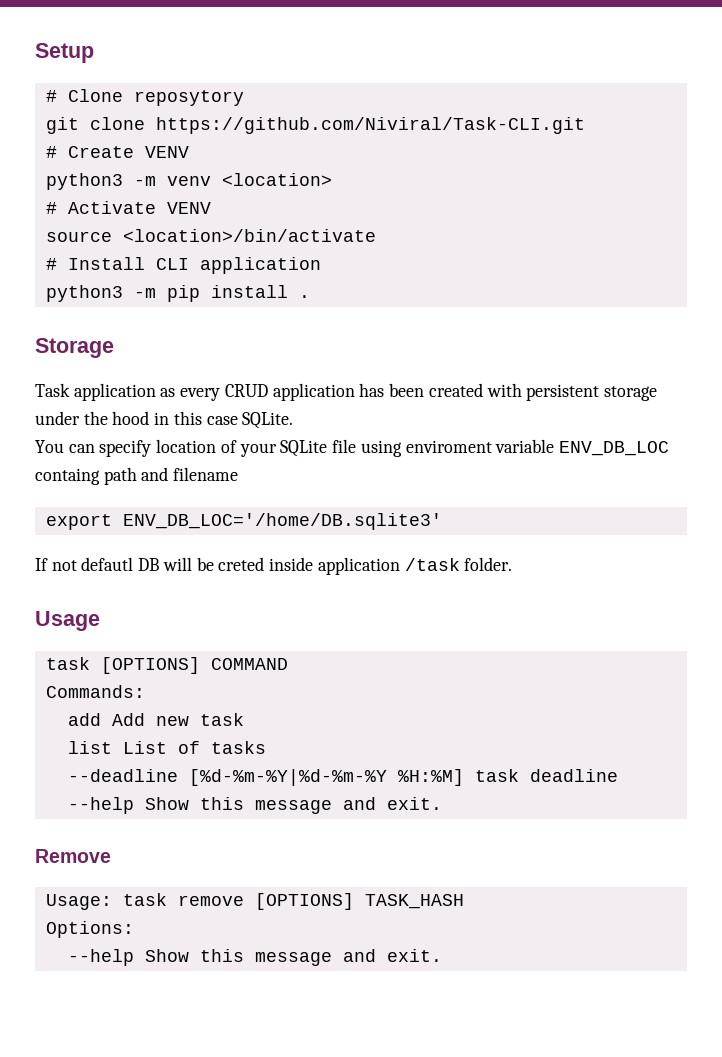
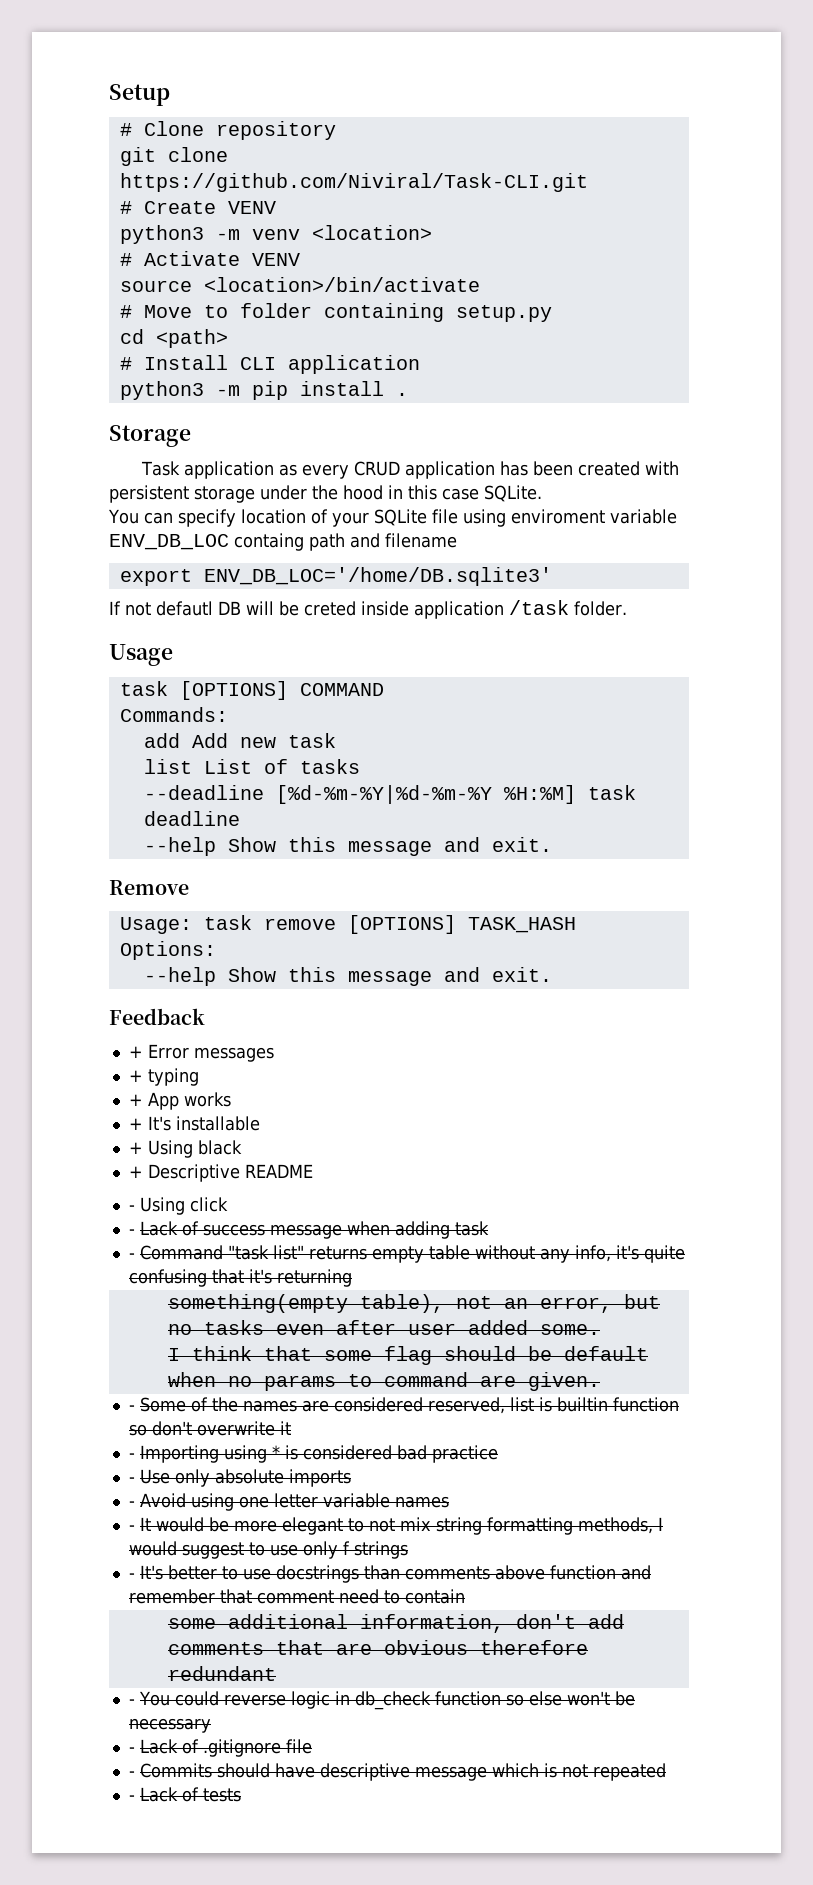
[133,90,244,106] reposytory -> [215,121,336,140] repository
(376, 235) none -> [119,303,552,322] [119,329,228,348] // # Move to folder containing setup.py // cd <path>
(442, 955) none -> [109,1008,205,1025] [128,1044,274,1062] [128,1068,199,1086] [128,1092,231,1110] [128,1116,260,1131] [128,1140,242,1158] [128,1164,313,1182] [128,1197,228,1215] [128,1221,489,1239] [128,1245,685,1263] [128,1269,352,1287] [167,1294,660,1313] [167,1320,600,1335] [167,1346,648,1365] [167,1372,600,1391] [128,1397,679,1414] [128,1421,291,1436] [128,1445,498,1463] [128,1469,351,1487] [128,1493,449,1511] [128,1517,663,1535] [128,1541,408,1559] [128,1565,651,1583] [128,1589,465,1604] [167,1614,624,1633] [167,1640,588,1655] [167,1666,276,1681] [128,1691,635,1710] [128,1718,211,1733] [128,1739,312,1757] [128,1763,666,1781] [128,1787,241,1802] // Feedback // + Error messages // + typing // + App works // + It's installable // + Using black // + Descriptive README // - Using click // - Lack of success message when adding task // - Command "task list" returns empty table without any info, it's quite confusing that it's returning // something(empty table), not an error, but no tasks even after user added some. // I think that some flag should be default when no params to command are given. // - Some of the names are considered reserved, list is builtin function so don't overwrite it // - Importing using * is considered bad practice // - Use only absolute imports // - Avoid using one letter variable names // - It would be more elegant to not mix string formatting methods, I would suggest to use only f strings // - It's better to use docstrings than comments above function and remember that comment need to contain // some additional information, don't add comments that are obvious therefore redundant // - You could reverse logic in db_check function so else won't be necessary // - Lack of .gitignore file // - Commits should have descriptive message which is not repeated // - Lack of tests

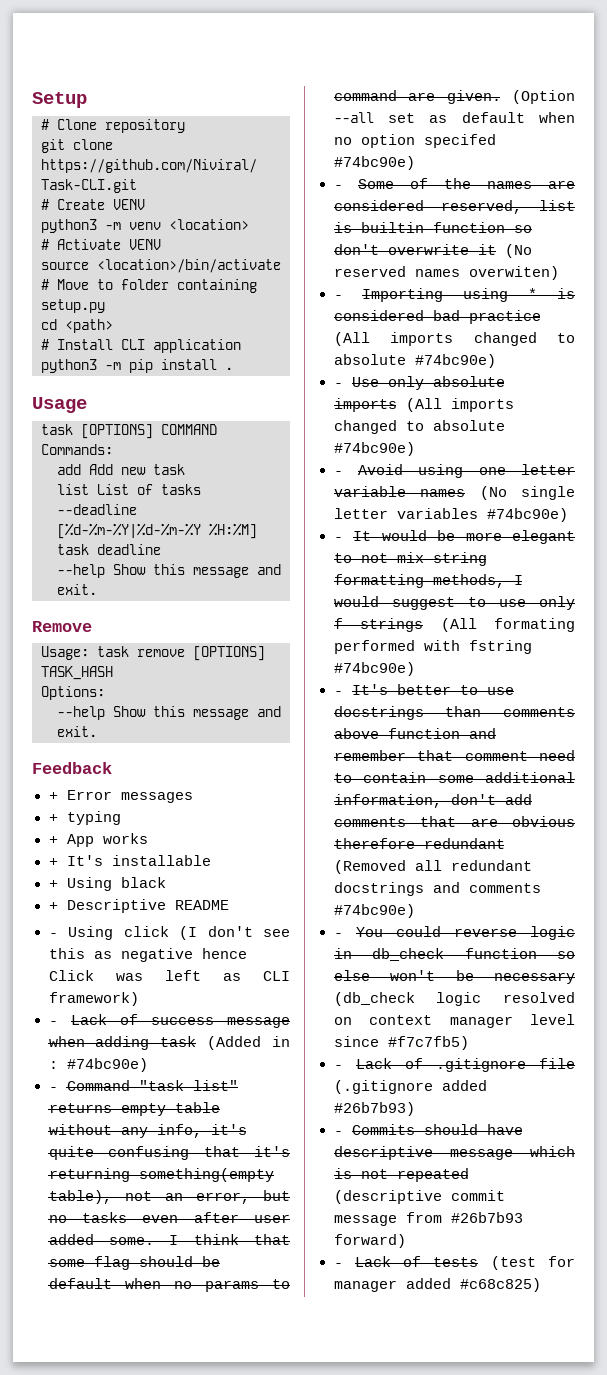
[109,425,191,447] [140,461,679,479] [109,485,542,503] [108,509,677,527] [109,533,457,551] [119,567,552,586] [109,600,627,619] // Storage // Task application as every CRUD application has been created with persistent storage under the hood in this case SQLite. // You can specify location of your SQLite file using enviroment variable ENV_DB_LOC containg path and filename // export ENV_DB_LOC='/home/DB.sqlite3' // If not defautl DB will be creted inside application /task folder. -> (233, 368) none
(228, 1204) none -> [179,926,290,940] [48,948,247,962] [48,970,290,981] [48,992,139,1006] (I don't see this as negative hence Click was left as CLI framework)
(489, 1228) none -> [207,1036,290,1050] [48,1058,148,1072] (Added in : #74bc90e)
(352, 1278) // -> (130, 1175) none
(600, 1329) // -> (154, 1241) none
(600, 1381) none -> [512,90,575,104] [333,112,575,123] [333,134,496,148] [333,156,415,170] (Option --all set as default when no option specifed #74bc90e)
(291, 1428) none -> [504,244,532,258] [333,266,559,280] (No reserved names overwiten)
(498, 1454) none -> [333,332,575,346] [333,354,496,368] (All imports changed to absolute #74bc90e)
(351, 1478) none -> [405,398,514,412] [333,420,505,434] [333,442,415,456] (All imports changed to absolute #74bc90e)
(449, 1502) none -> [479,486,575,500] [333,508,568,522] (No single letter variables #74bc90e)
(408, 1550) none -> [440,618,575,632] [333,640,532,654] [333,662,415,676] (All formating performed with fstring #74bc90e)
(465, 1596) // -> (426, 777) none
(276, 1673) none -> [333,860,532,874] [333,882,541,896] [333,904,415,918] (Removed all redundant docstrings and comments #74bc90e)
(211, 1725) none -> [333,992,575,1006] [333,1014,575,1028] [333,1036,469,1050] (db_check logic resolved on context manager level since #f7c7fb5)
(312, 1746) none -> [333,1080,487,1094] [333,1102,415,1116] (.gitignore added #26b7b93)
(666, 1772) none -> [333,1190,505,1204] [333,1212,523,1226] [333,1234,406,1248] (descriptive commit message from #26b7b93 forward)
(241, 1795) none -> [490,1256,575,1270] [333,1278,541,1292] (test for manager added #c68c825)

